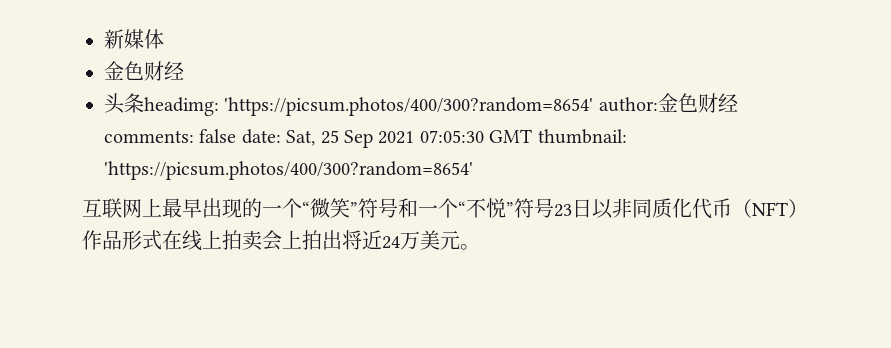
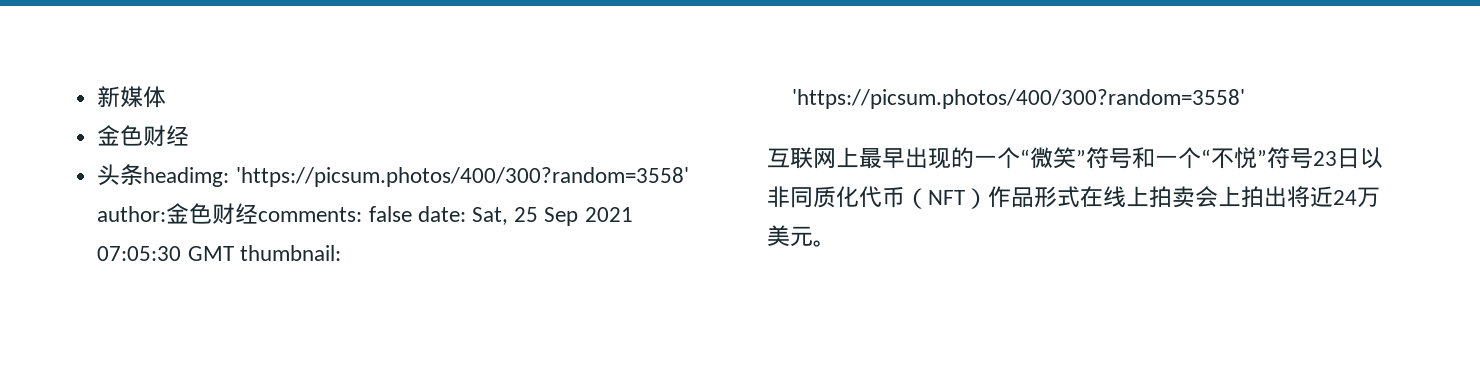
[224,97,594,116] 'https://picsum.photos/400/300?random=8654' -> [235,167,689,187] 'https://picsum.photos/400/300?random=3558'
[104,161,473,180] 'https://picsum.photos/400/300?random=8654' -> [792,89,1246,109] 'https://picsum.photos/400/300?random=3558'

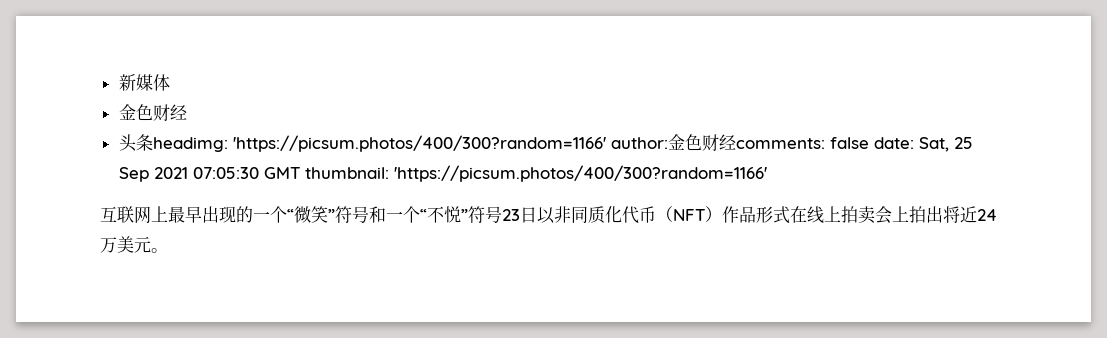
[235,167,689,187] 'https://picsum.photos/400/300?random=3558' -> [232,135,606,152] 'https://picsum.photos/400/300?random=1166'
[792,89,1246,109] 'https://picsum.photos/400/300?random=3558' -> [393,165,767,182] 'https://picsum.photos/400/300?random=1166'

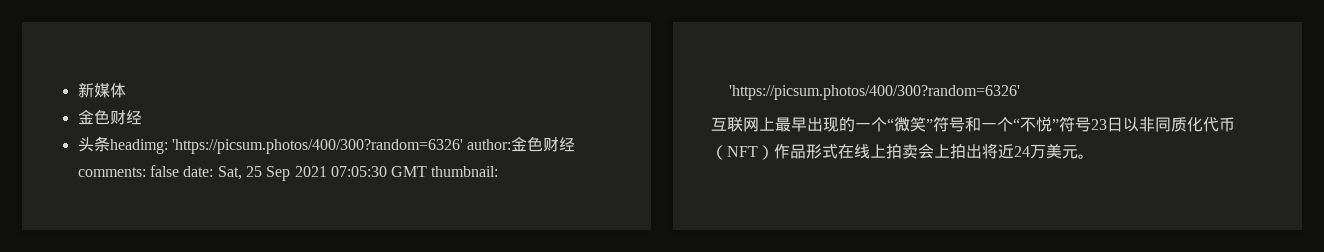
[232,135,606,152] 'https://picsum.photos/400/300?random=1166' -> [171,139,463,154] 'https://picsum.photos/400/300?random=6326'
[393,165,767,182] 'https://picsum.photos/400/300?random=1166' -> [728,85,1020,100] 'https://picsum.photos/400/300?random=6326'

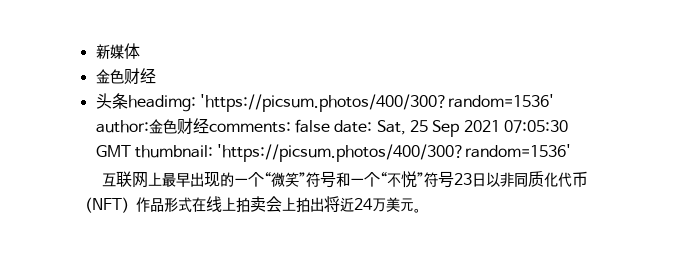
[171,139,463,154] 'https://picsum.photos/400/300?random=6326' -> [199,94,554,112] 'https://picsum.photos/400/300?random=1536'
[728,85,1020,100] 'https://picsum.photos/400/300?random=6326' -> [217,144,572,162] 'https://picsum.photos/400/300?random=1536'

